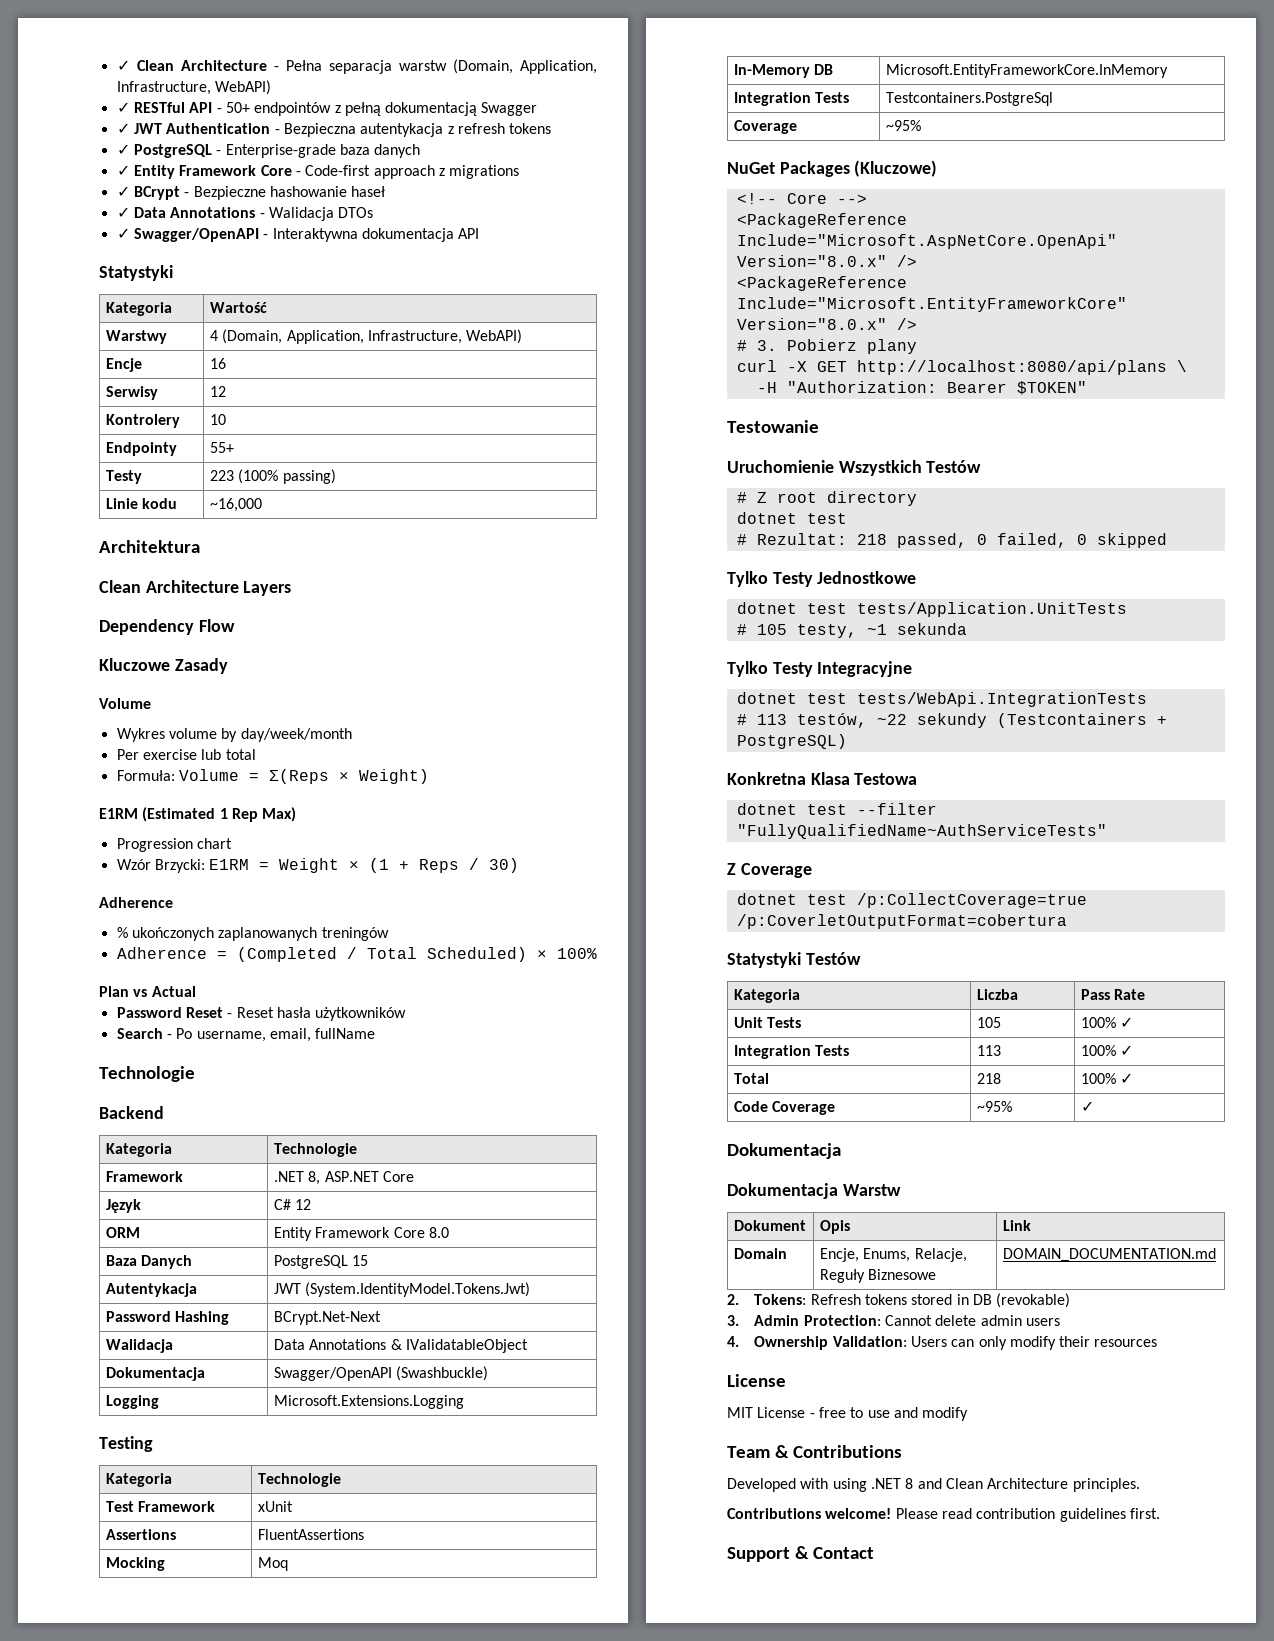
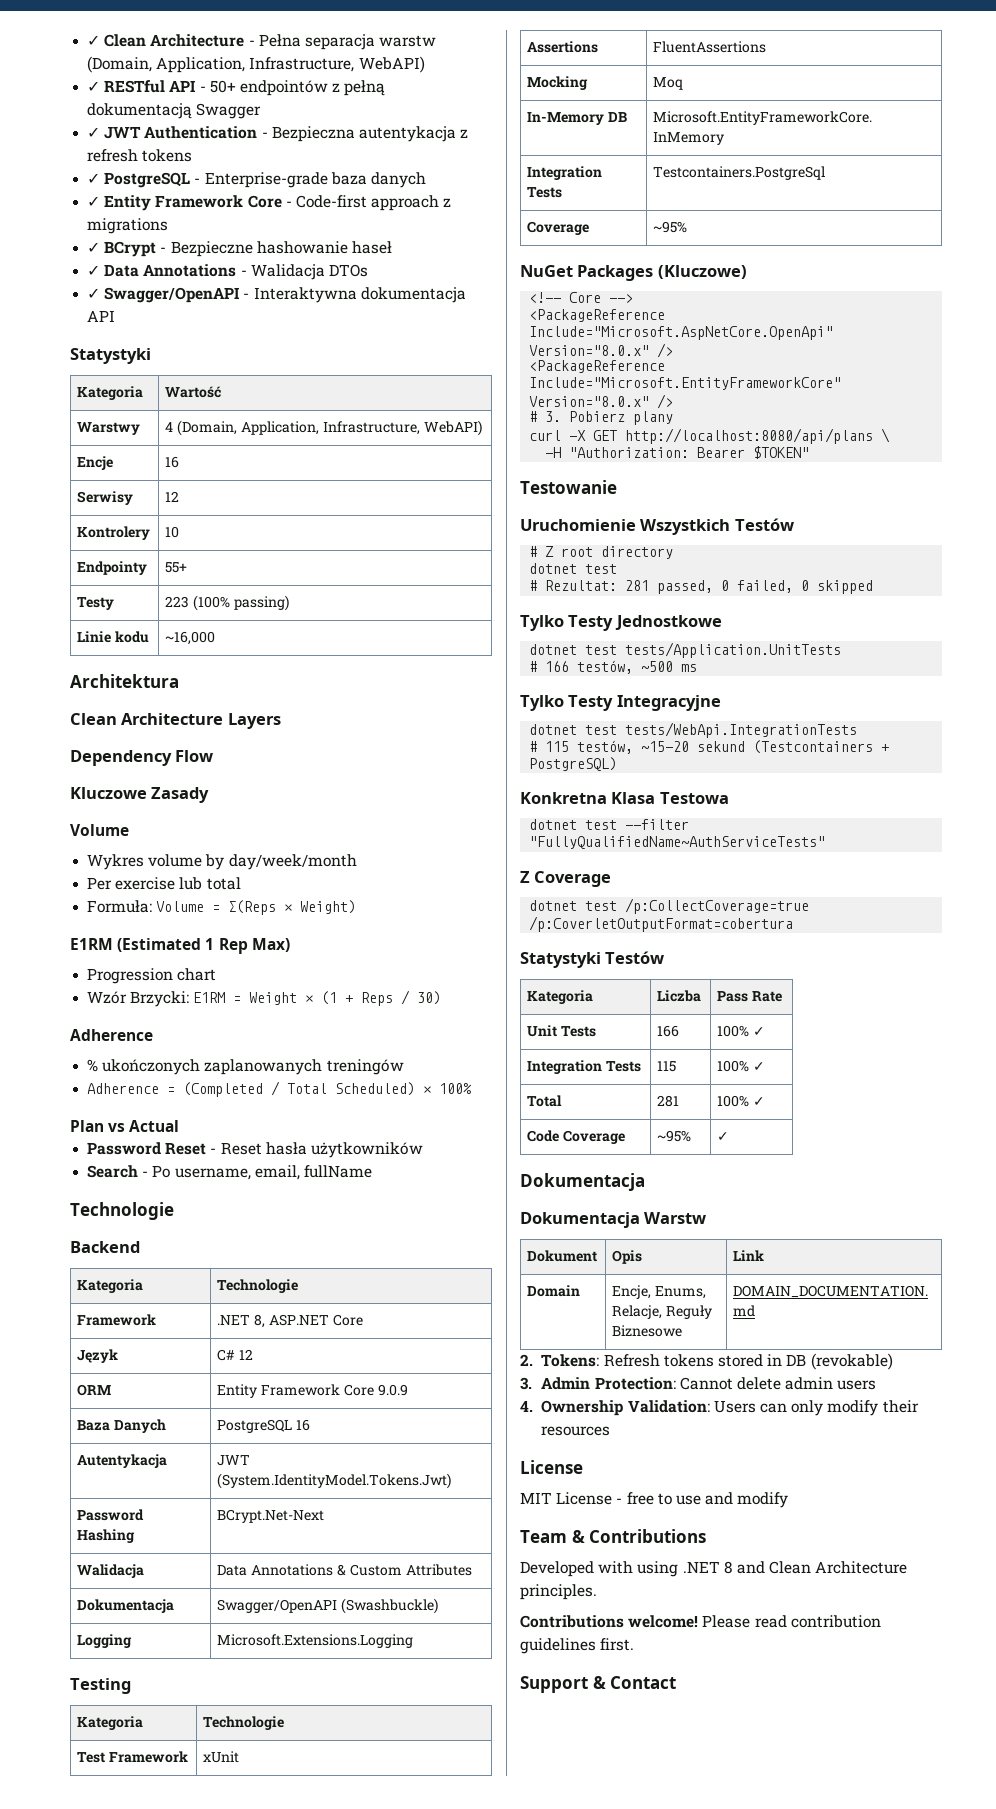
[428,1227,449,1238] 8.0 -> [377,1384,408,1396] 9.0.9
[352,1255,369,1266] 15 -> [296,1419,311,1431] 16
[405,1339,528,1353] IValidatableObject -> [349,1564,472,1576] Custom Attributes
[856,534,887,545] 218 -> [625,580,650,591] 281
[756,623,967,638] 105 testy, ~1 sekunda -> [545,660,698,674] 166 testów, ~500 ms
[756,713,987,728] 113 testów, ~22 sekundy -> [545,740,746,754] 115 testów, ~15-20 sekund
[976,1017,1001,1028] 105 -> [657,1025,680,1037] 166
[976,1045,1001,1056] 113 -> [657,1061,677,1072] 115
[976,1073,1001,1084] 218 -> [657,1095,680,1107] 281

